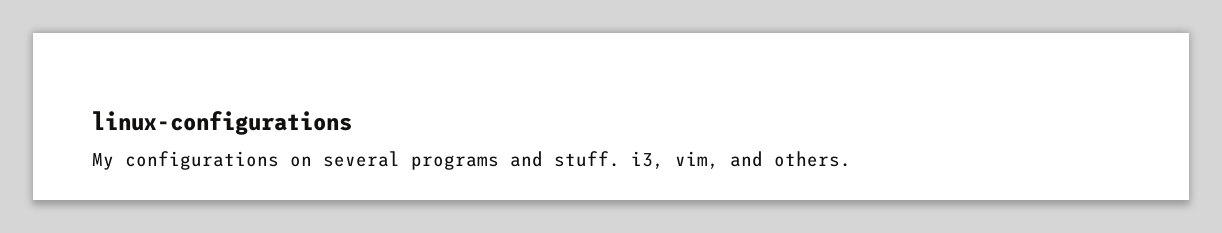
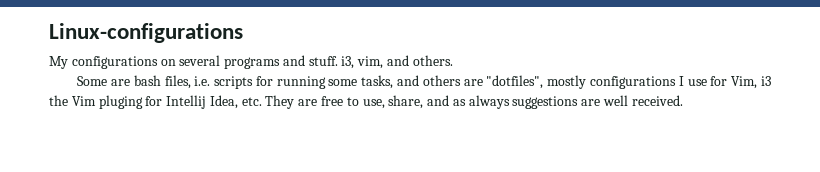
[92,111,352,135] linux-configurations -> [49,23,243,43] Linux-configurations
(851, 159) none -> [77,75,771,89] [49,95,683,109] // Some are bash files, i.e. scripts for running some tasks, and others are "dotfiles", mostly configurations I use for Vim, i3 the Vim pluging for Intellij Idea, etc. They are free to use, share, and as always suggestions are well received.

